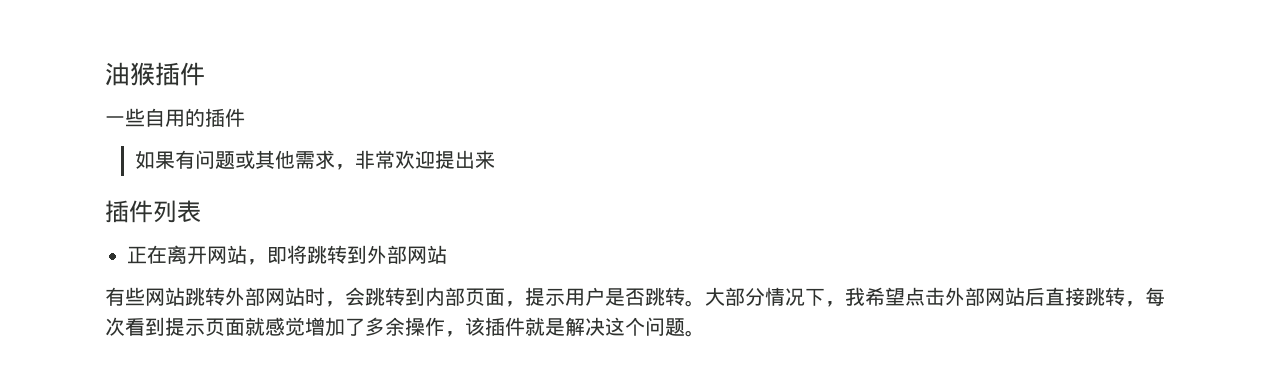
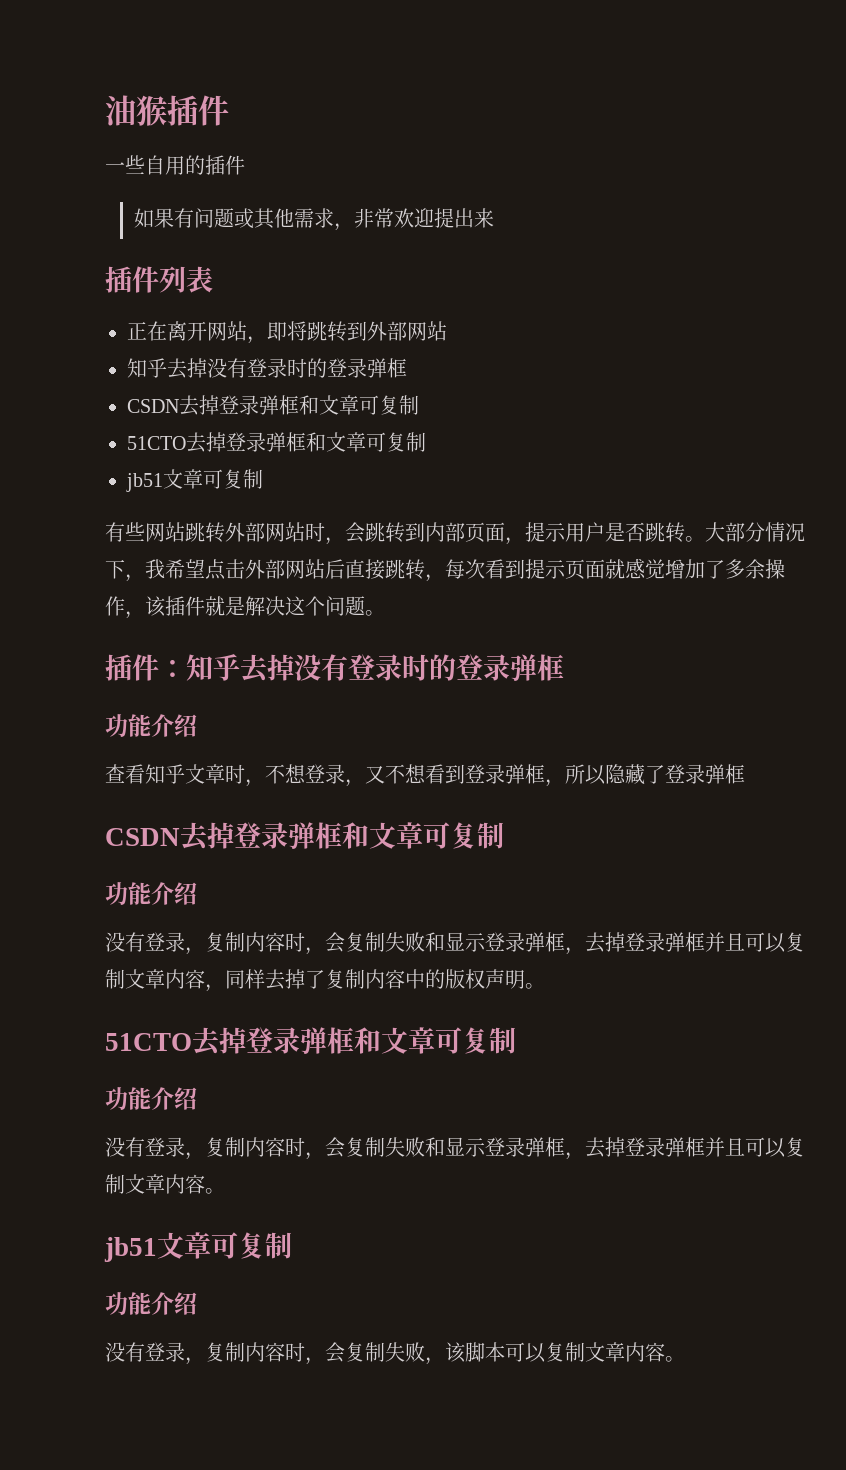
(447, 254) none -> [127,358,407,379] [127,395,419,416] [127,432,426,453] [126,469,263,492] // 知乎去掉没有登录时的登录弹框 // CSDN去掉登录弹框和文章可复制 // 51CTO去掉登录弹框和文章可复制 // jb51文章可复制
(705, 333) none -> [105,654,564,683] [105,714,197,737] [105,764,745,787] [105,822,504,851] [105,882,197,905] [105,932,805,955] [105,969,545,992] [105,1027,516,1056] [105,1087,197,1110] [105,1137,805,1160] [105,1174,225,1194] [104,1232,292,1262] [105,1292,197,1315] [105,1342,685,1365] // 插件：知乎去掉没有登录时的登录弹框 // 功能介绍 // 查看知乎文章时，不想登录，又不想看到登录弹框，所以隐藏了登录弹框 // CSDN去掉登录弹框和文章可复制 // 功能介绍 // 没有登录，复制内容时，会复制失败和显示登录弹框，去掉登录弹框并且可以复制文章内容，同样去掉了复制内容中的版权声明。 // 51CTO去掉登录弹框和文章可复制 // 功能介绍 // 没有登录，复制内容时，会复制失败和显示登录弹框，去掉登录弹框并且可以复制文章内容。 // jb51文章可复制 // 功能介绍 // 没有登录，复制内容时，会复制失败，该脚本可以复制文章内容。

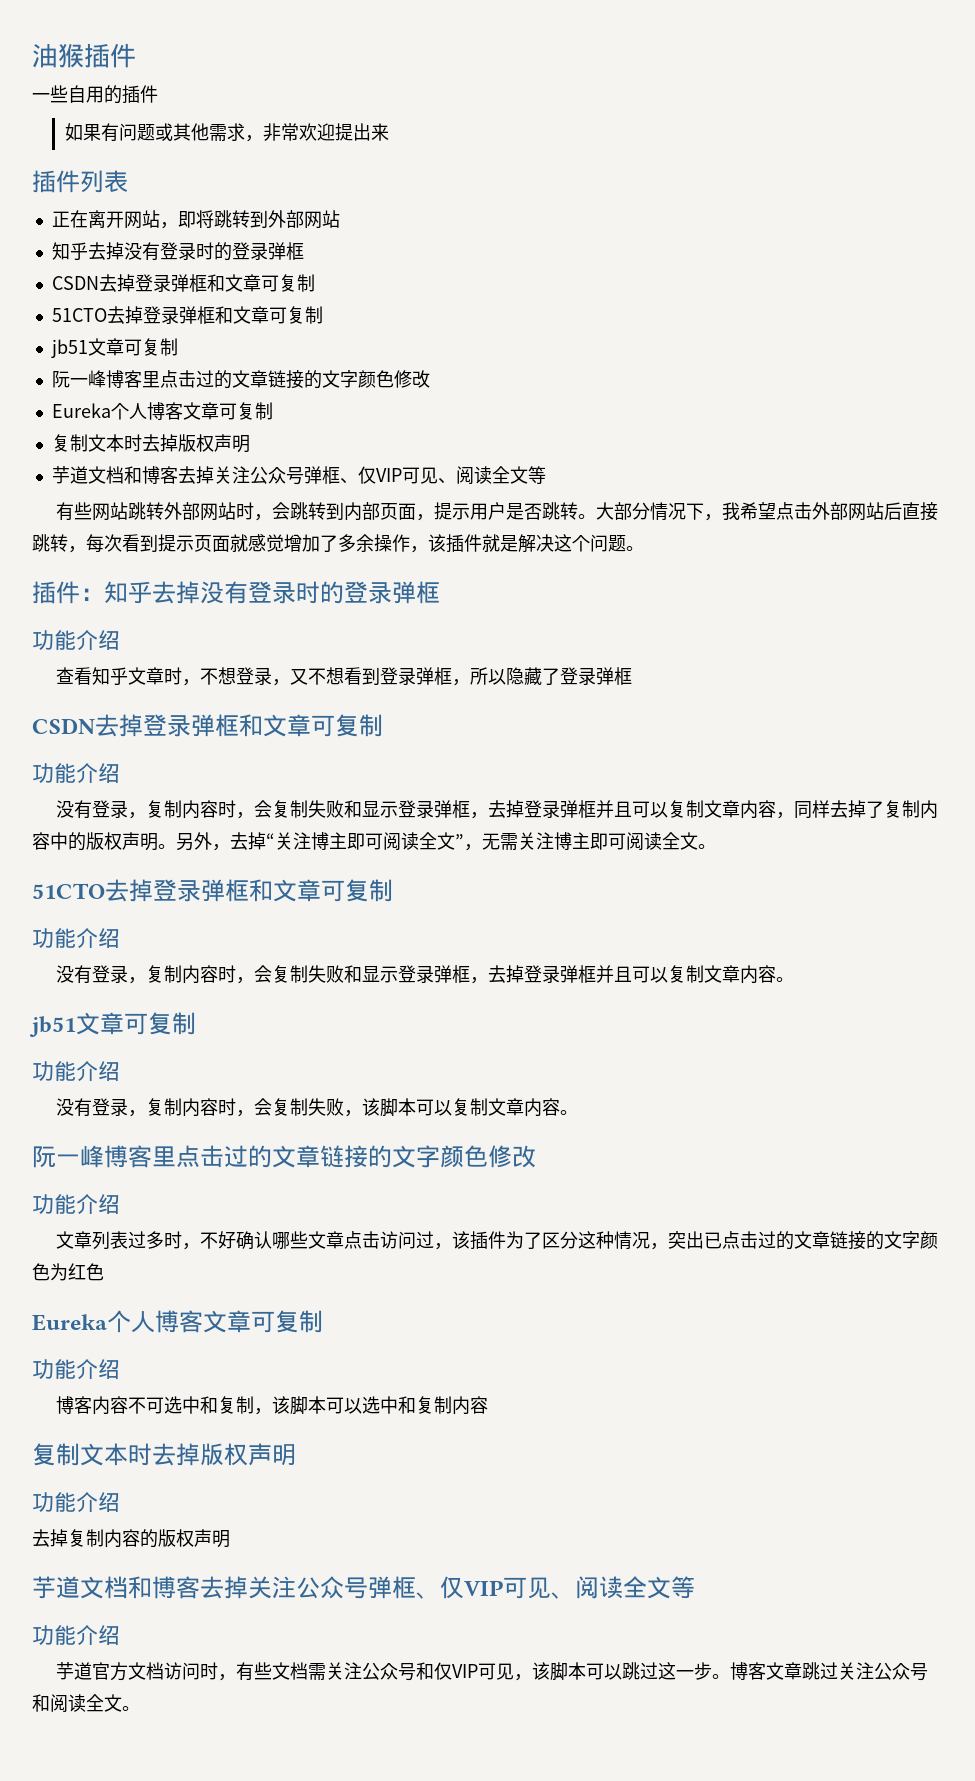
(263, 479) none -> [51,370,430,389] [51,402,273,420] [51,434,250,453] [51,466,546,485] // 阮一峰博客里点击过的文章链接的文字颜色修改 // Eureka个人博客文章可复制 // 复制文本时去掉版权声明 // 芋道文档和博客去掉关注公众号弹框、仅VIP可见、阅读全文等
(545, 986) none -> [176,832,716,851] 另外，去掉“关注博主即可阅读全文”，无需关注博主即可阅读全文。
(685, 1359) none -> [32,1145,536,1168] [32,1194,120,1215] [55,1231,938,1250] [32,1263,104,1281] [32,1310,323,1333] [32,1359,120,1380] [55,1396,488,1415] [32,1443,296,1466] [32,1492,120,1513] [32,1529,230,1548] [32,1576,695,1599] [32,1625,120,1646] [55,1662,928,1681] [32,1694,140,1712] // 阮一峰博客里点击过的文章链接的文字颜色修改 // 功能介绍 // 文章列表过多时，不好确认哪些文章点击访问过，该插件为了区分这种情况，突出已点击过的文章链接的文字颜色为红色 // Eureka个人博客文章可复制 // 功能介绍 // 博客内容不可选中和复制，该脚本可以选中和复制内容 // 复制文本时去掉版权声明 // 功能介绍 // 去掉复制内容的版权声明 // 芋道文档和博客去掉关注公众号弹框、仅VIP可见、阅读全文等 // 功能介绍 // 芋道官方文档访问时，有些文档需关注公众号和仅VIP可见，该脚本可以跳过这一步。博客文章跳过关注公众号和阅读全文。

